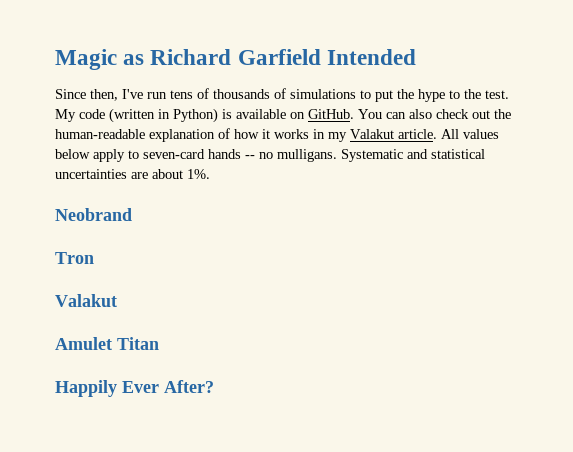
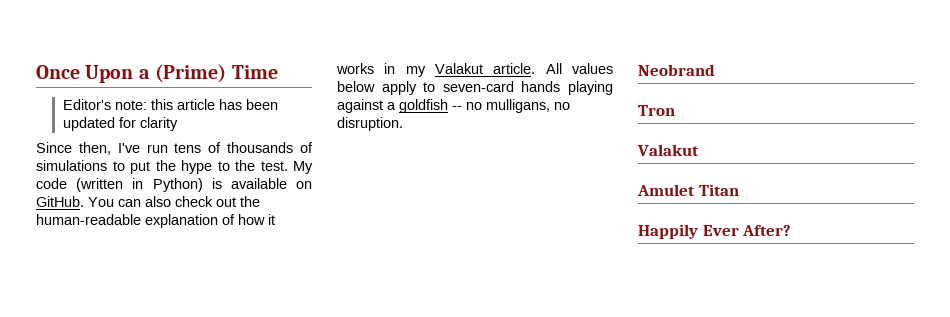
[55,49,416,70] Magic as Richard Garfield Intended -> [36,64,278,83] [62,99,278,110] [62,117,178,131] Once Upon a (Prime) Time // Editor's note: this article has been updated for clarity
[245,149,485,162] [55,169,210,179] -- no mulligans. Systematic and statistical uncertainties are about 1%. -> [568,81,613,95] [337,99,570,113] [337,117,403,131] playing against a goldfish -- no mulligans, no disruption.

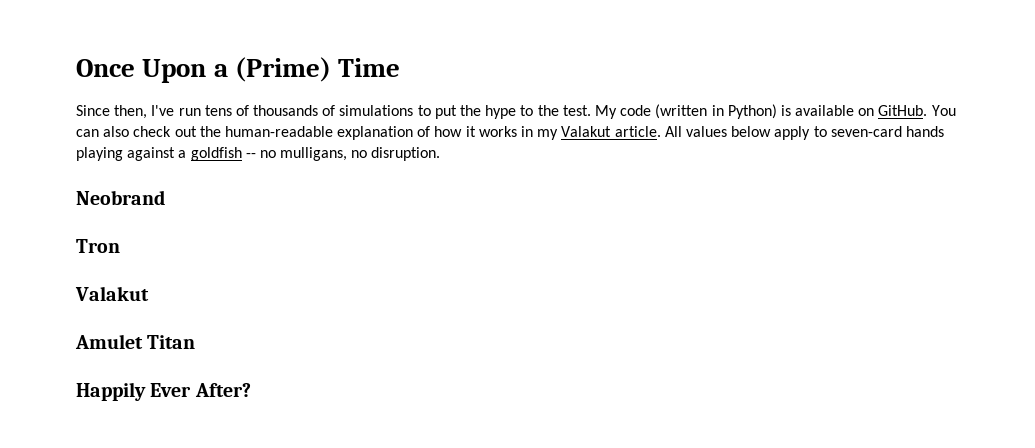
[62,99,278,110] [62,117,178,131] // Editor's note: this article has been updated for clarity -> (401, 67) none

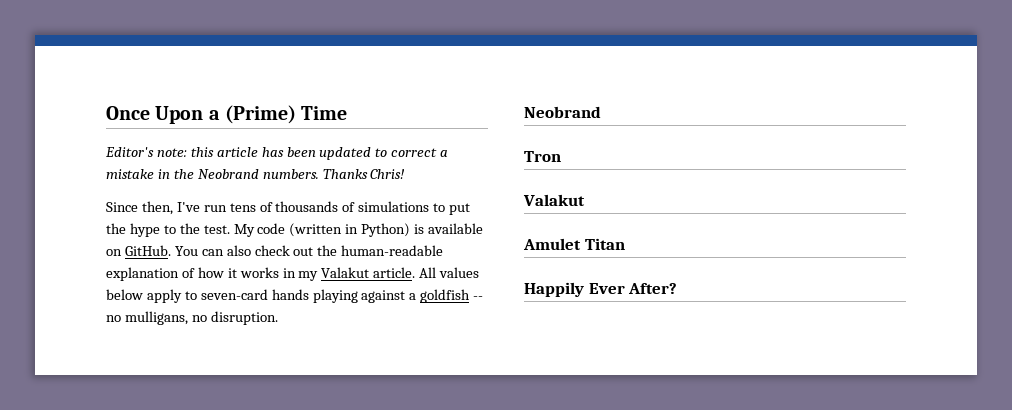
(401, 67) none -> [105,147,449,160] [106,169,406,179] // Editor's note: this article has been updated to correct a mistake in the Neobrand numbers. Thanks Chris!

